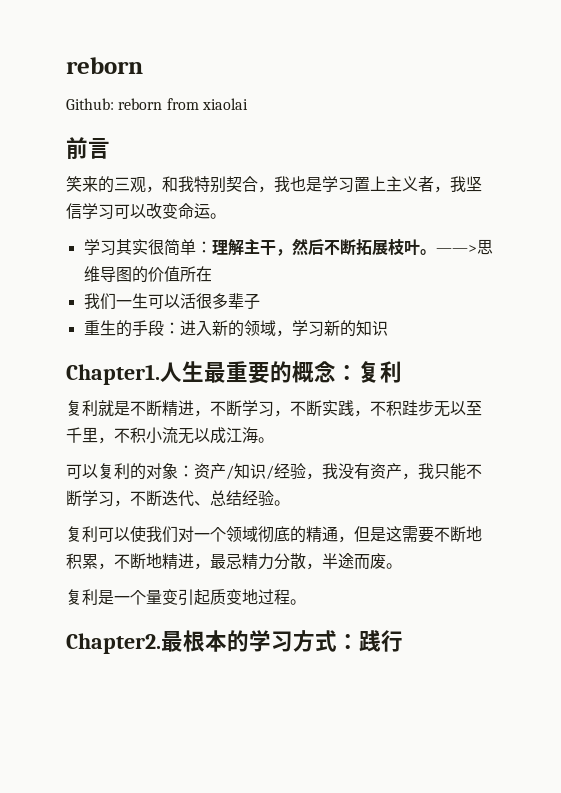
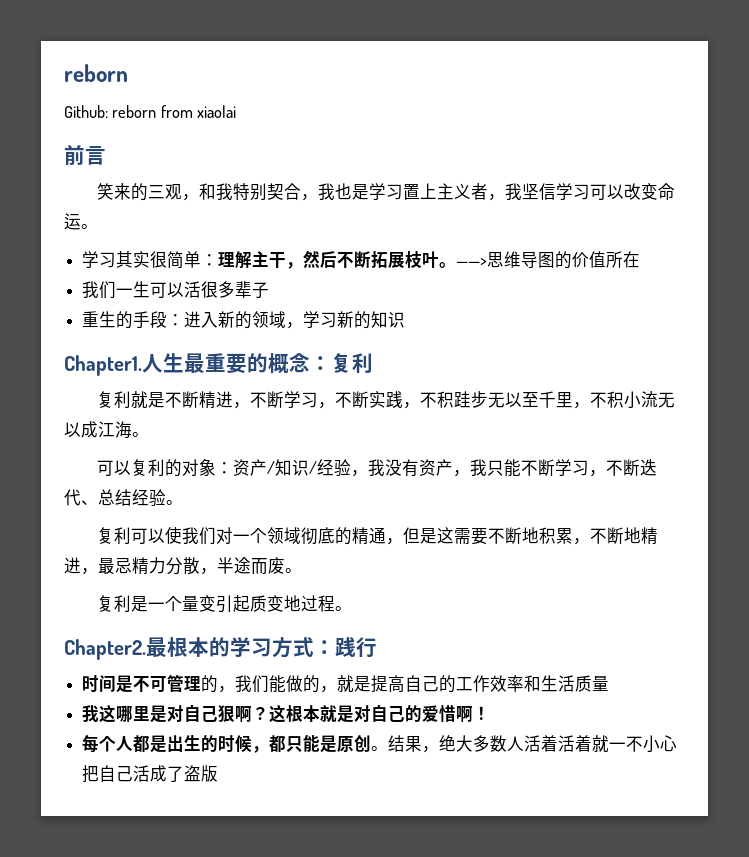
(403, 641) none -> [82,674,610,693] [82,704,491,723] [82,734,678,753] [82,765,219,783] // 时间是不可管理的，我们能做的，就是提高自己的工作效率和生活质量 // 我这哪里是对自己狠啊？这根本就是对自己的爱惜啊！ // 每个人都是出生的时候，都只能是原创。结果，绝大多数人活着活着就一不小心把自己活成了盗版

